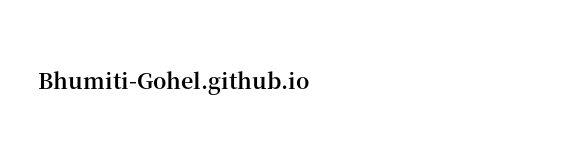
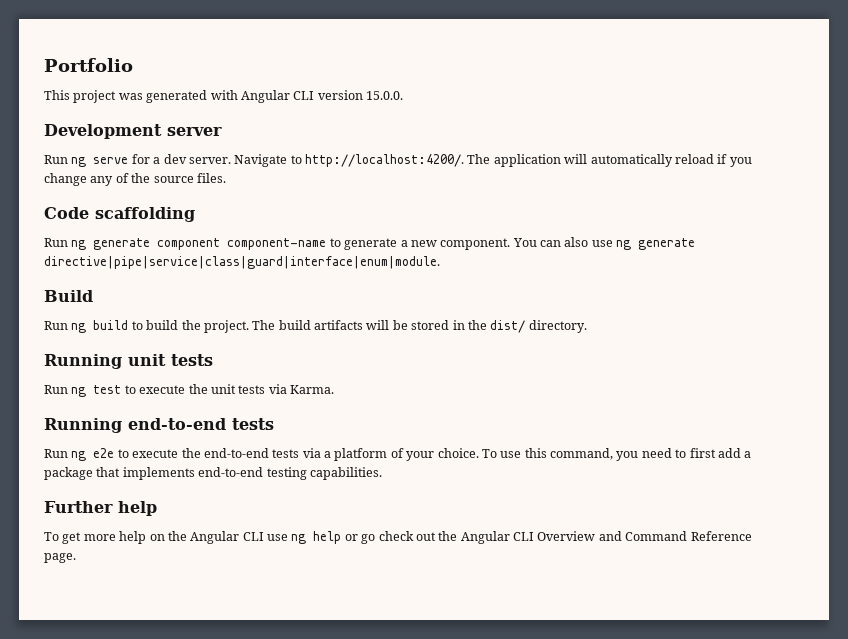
[38,71,309,95] Bhumiti-Gohel.github.io -> [44,58,133,72] [44,90,403,103] [44,124,222,139] [44,154,752,167] [44,173,226,186] [44,207,195,222] [44,237,696,250] [44,256,440,269] [44,290,93,302] [44,320,587,333] [44,354,213,369] [44,384,334,397] [44,418,274,433] [44,448,752,461] [44,467,382,480] [44,501,157,516] [44,531,752,544] [44,553,76,563] Portfolio // This project was generated with Angular CLI version 15.0.0. // Development server // Run ng serve for a dev server. Navigate to http://localhost:4200/. The application will automatically reload if you change any of the source files. // Code scaffolding // Run ng generate component component-name to generate a new component. You can also use ng generate directive|pipe|service|class|guard|interface|enum|module. // Build // Run ng build to build the project. The build artifacts will be stored in the dist/ directory. // Running unit tests // Run ng test to execute the unit tests via Karma. // Running end-to-end tests // Run ng e2e to execute the end-to-end tests via a platform of your choice. To use this command, you need to first add a package that implements end-to-end testing capabilities. // Further help // To get more help on the Angular CLI use ng help or go check out the Angular CLI Overview and Command Reference page.

